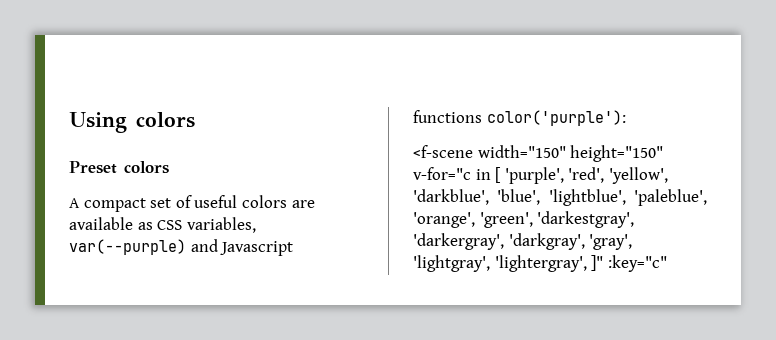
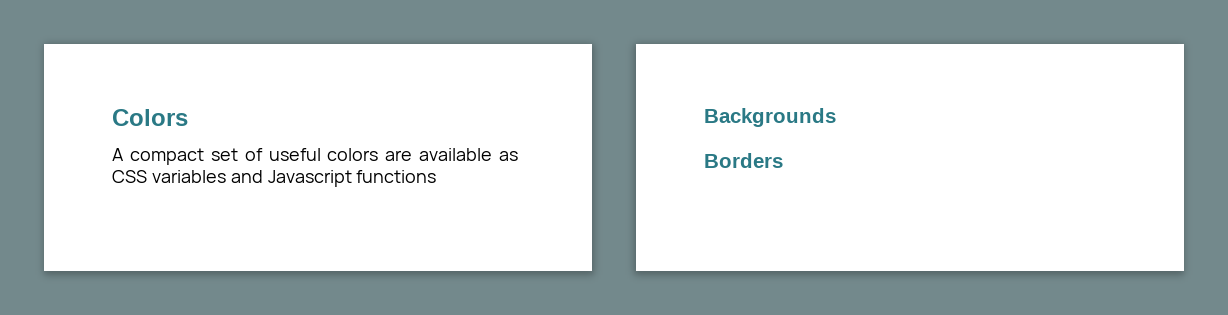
[69,112,195,133] [69,161,169,174] Using colors // Preset colors -> [112,109,188,126] Colors
[186,217,256,233] [69,239,186,255] variables, var(--purple) -> [151,170,226,183] variables
[486,110,626,126] [413,145,664,162] [413,167,668,184] [413,189,707,206] [413,211,635,228] [413,233,633,250] [413,255,667,272] color('purple'): // <f-scene width="150" height="150" v-for="c in [ 'purple', 'red', 'yellow', 'darkblue', 'blue', 'lightblue', 'paleblue', 'orange', 'green', 'darkestgray', 'darkergray', 'darkgray', 'gray', 'lightgray', 'lightergray', ]" :key="c" -> [704,108,836,127] [704,153,783,168] // Backgrounds // Borders

